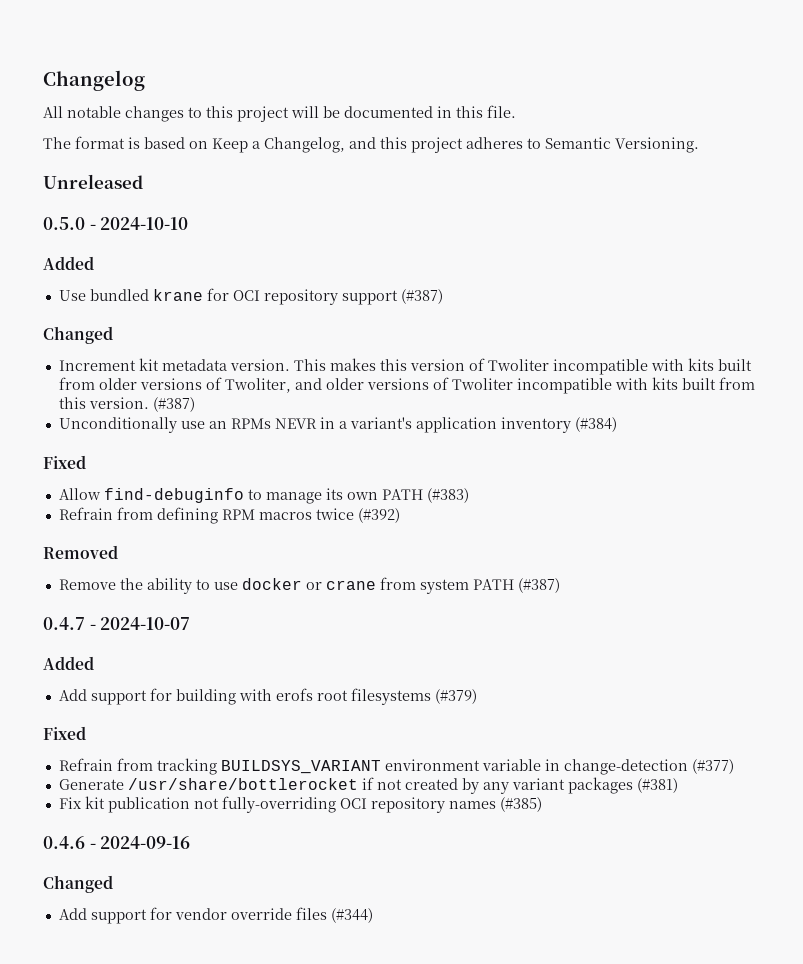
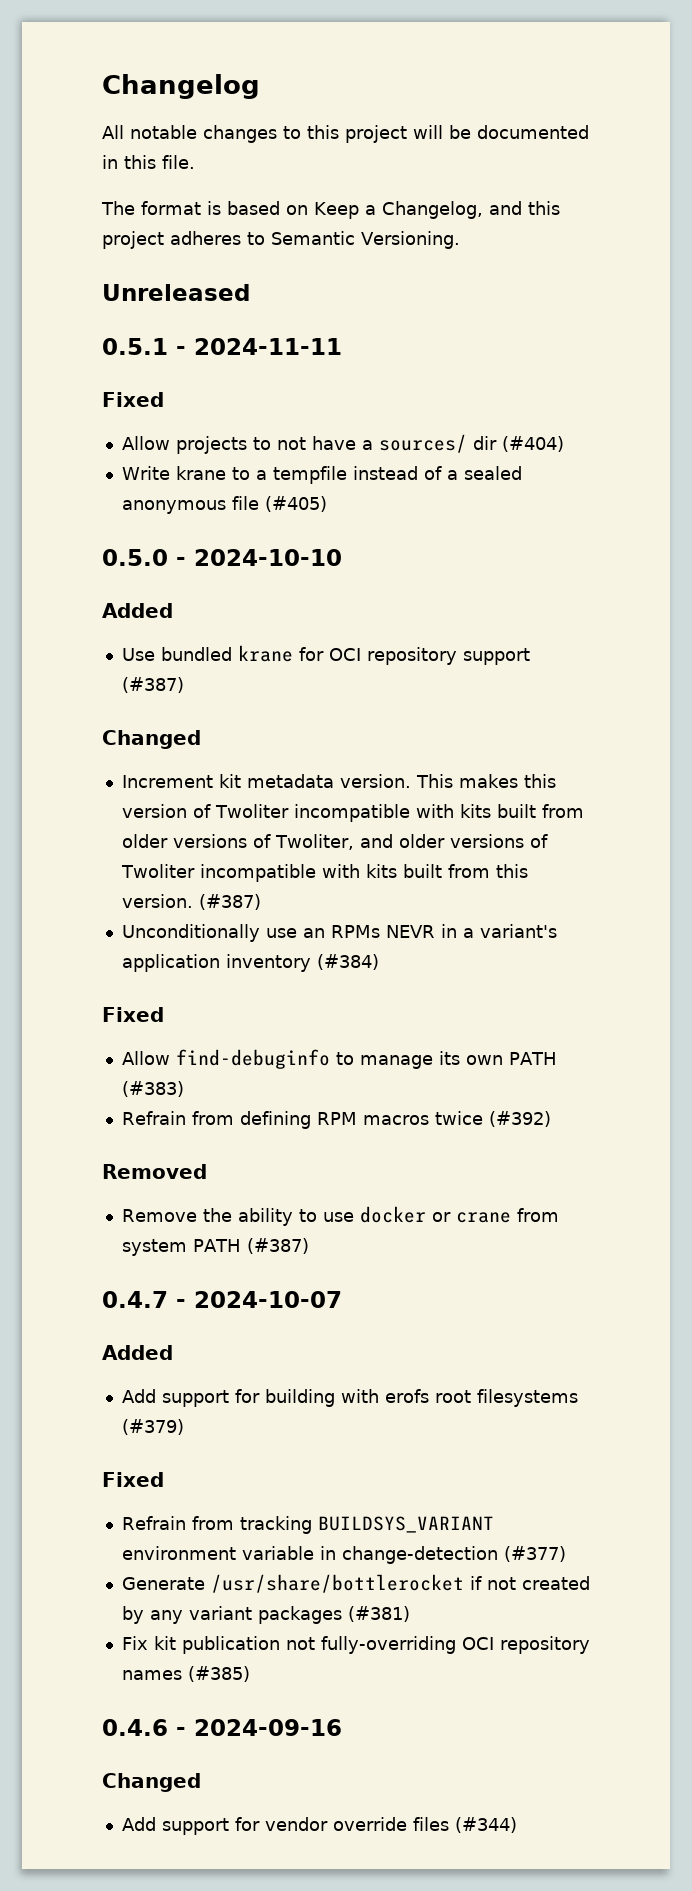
(143, 181) none -> [102,338,342,355] [102,392,164,407] [121,434,564,454] [121,466,522,484] [121,496,327,514] // 0.5.1 - 2024-11-11 // Fixed // Allow projects to not have a sources/ dir (#404) // Write krane to a tempfile instead of a sealed anonymous file (#405)

